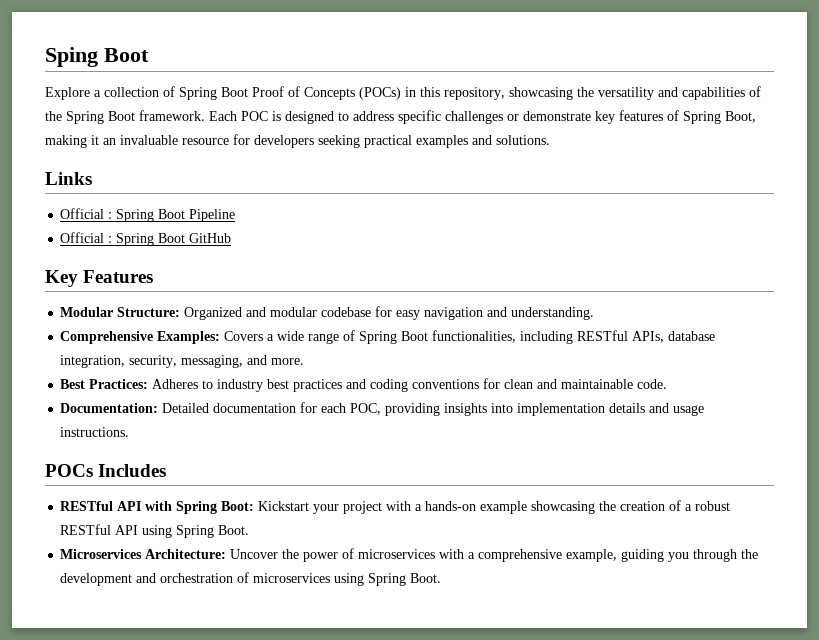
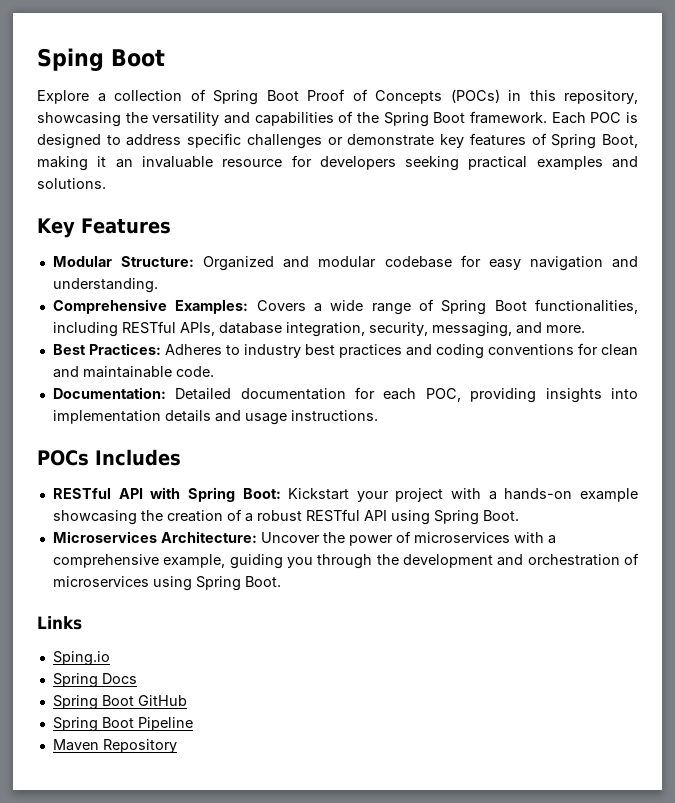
[45,172,92,185] [60,208,236,222] [60,232,232,246] // Links // Official : Spring Boot Pipeline // Official : Spring Boot GitHub -> (106, 183) none
(442, 578) none -> [37,616,82,630] [52,651,110,666] [52,673,137,688] [52,695,187,710] [52,717,193,732] [52,739,177,753] // Links // Sping.io // Spring Docs // Spring Boot GitHub // Spring Boot Pipeline // Maven Repository

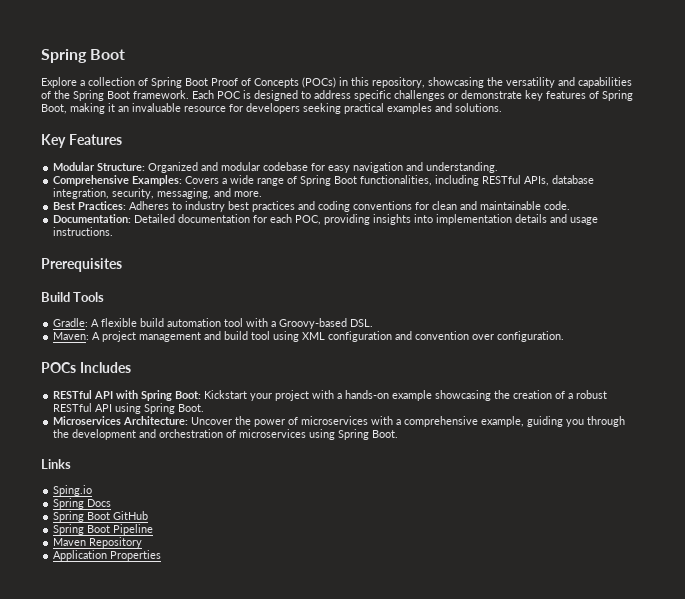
[37,48,104,71] Sping -> [41,49,87,63] Spring
(378, 415) none -> [41,258,122,272] [41,292,105,302] [53,318,374,329] [53,331,565,342] // Prerequisites // Build Tools // Gradle: A flexible build automation tool with a Groovy-based DSL. // Maven: A project management and build tool using XML configuration and convention over configuration.
(177, 746) none -> [53,550,162,561] // Application Properties

